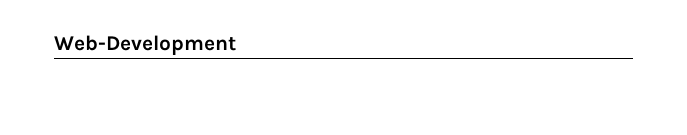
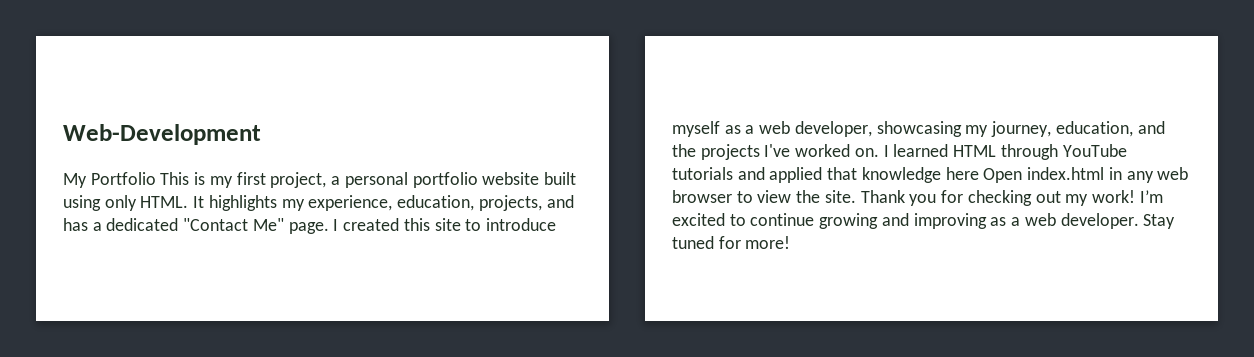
(236, 45) none -> [63,172,576,188] [63,195,574,211] [63,218,556,234] [672,121,1165,137] [672,144,1127,160] [672,167,1189,183] [672,190,1163,206] [672,213,1176,229] [672,236,791,249] // My Portfolio This is my first project, a personal portfolio website built using only HTML. It highlights my experience, education, projects, and has a dedicated "Contact Me" page. I created this site to introduce myself as a web developer, showcasing my journey, education, and the projects I've worked on. I learned HTML through YouTube tutorials and applied that knowledge here Open index.html in any web browser to view the site. Thank you for checking out my work! I’m excited to continue growing and improving as a web developer. Stay tuned for more!

